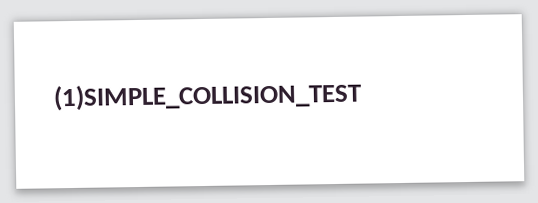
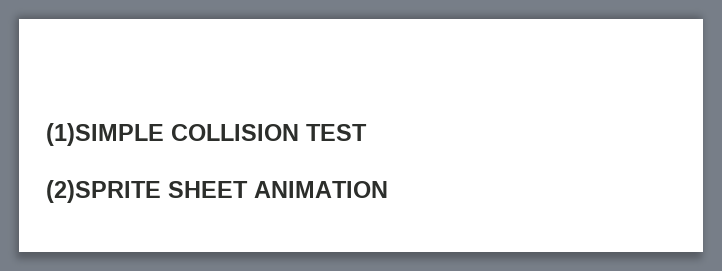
[53,80,363,112] (1)SIMPLE_COLLISION_TEST -> [46,123,367,146] [46,180,388,203] (1)SIMPLE COLLISION TEST // (2)SPRITE SHEET ANIMATION

